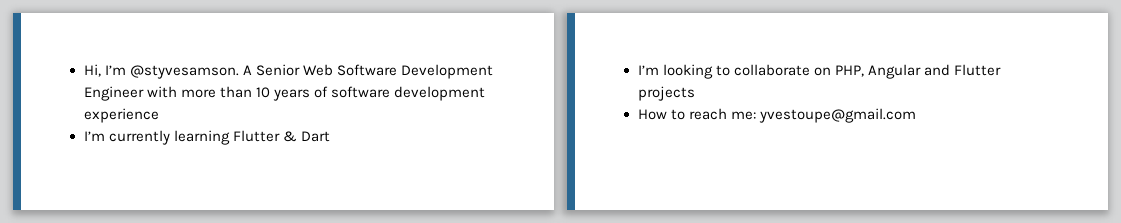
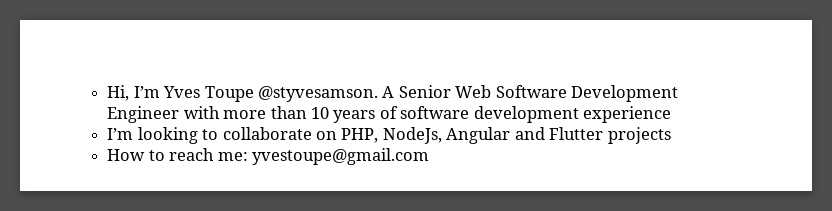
(126, 70) none -> [163,86,254,102] Yves Toupe
[83,130,330,145] // I’m currently learning Flutter & Dart -> (672, 114) none
(864, 71) none -> [382,127,442,144] NodeJs,

